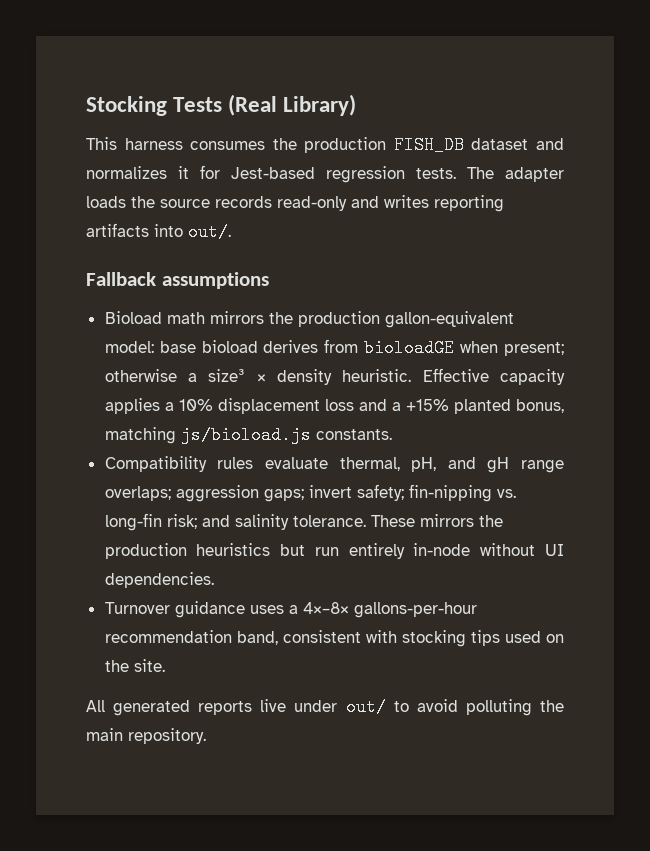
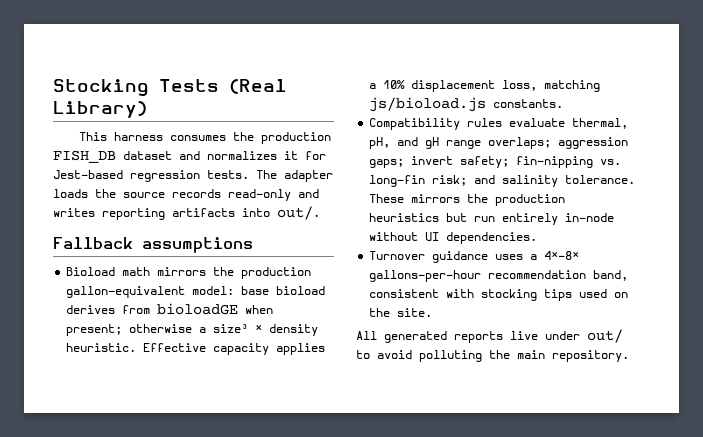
[324,399,565,414] loss and a +15% planted bonus, -> [502,80,538,91] loss,

